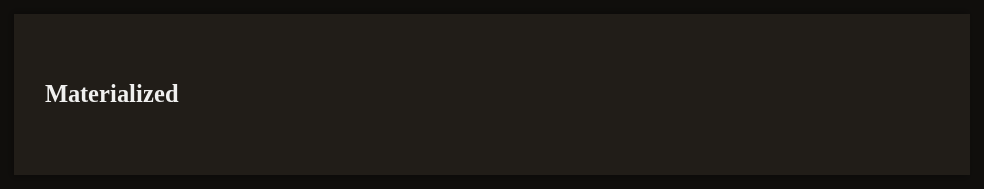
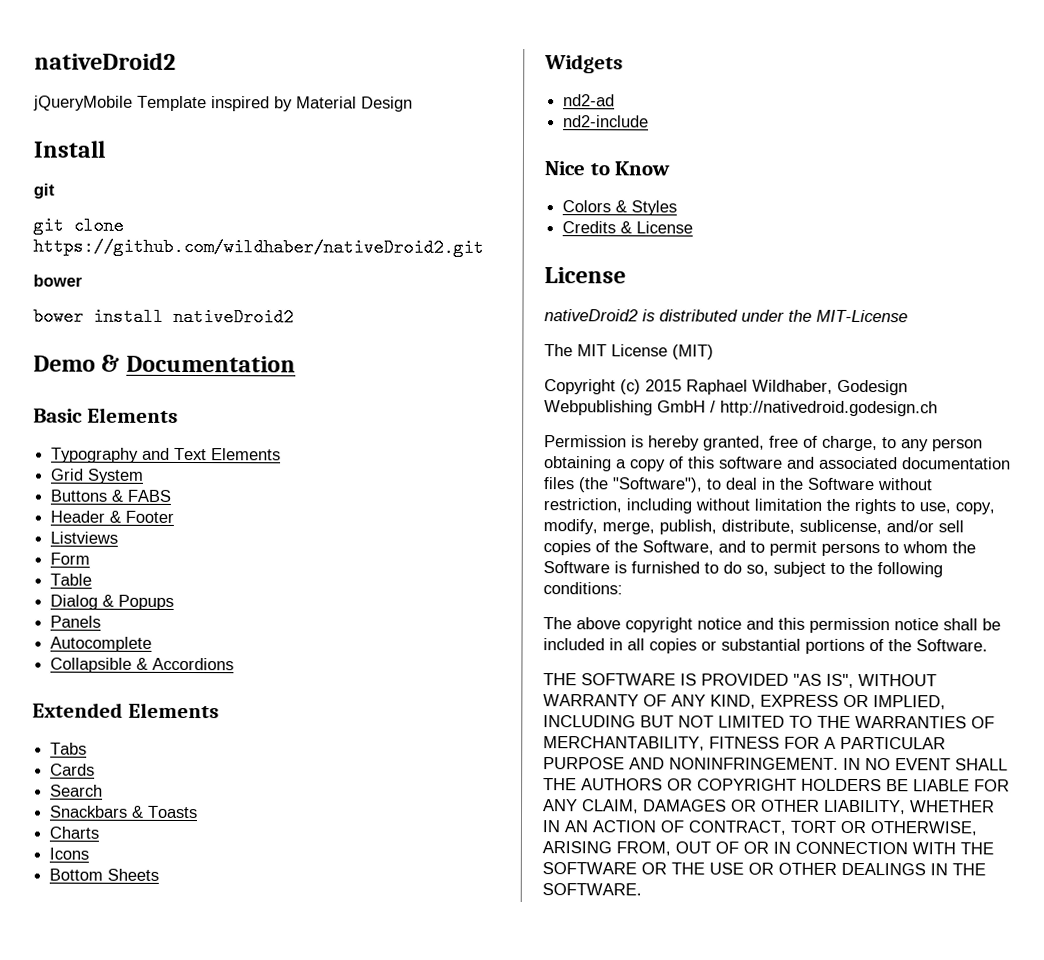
[45,84,179,102] Materialized -> [34,52,176,70] [33,95,413,112] [33,140,106,158] [33,183,55,199] [33,216,124,235] [33,237,484,257] [33,274,83,287] [33,307,294,327] [33,354,296,373] [33,407,178,423] [51,447,282,463] [50,468,145,484] [50,489,172,502] [50,510,175,523] [50,531,119,544] [50,552,91,565] [50,573,93,586] [50,594,175,610] [50,615,102,628] [50,636,153,652] [50,657,235,673] [32,702,219,719] [50,742,88,755] [50,763,96,776] [50,784,104,797] [49,805,199,819] [49,826,100,839] [49,847,90,860] [49,868,160,881] [544,54,623,74] [563,94,616,107] [563,115,650,128] [544,161,671,176] [562,200,678,216] [562,221,694,234] [544,267,626,284] [544,309,908,323] [544,344,714,360] [544,379,908,396] [544,400,938,417] [544,435,983,452] [544,456,1011,472] [543,477,933,493] [543,498,995,515] [543,519,964,535] [543,540,976,557] [543,561,943,578] [543,582,623,595] [543,617,1001,634] [543,638,988,655] [543,673,937,688] [543,694,946,710] [543,715,995,729] [543,736,946,751] [543,757,1008,771] [543,778,1010,792] [543,799,995,815] [542,820,977,836] [542,841,994,856] [542,862,986,876] [542,883,642,896] nativeDroid2 // jQueryMobile Template inspired by Material Design // Install // git // git clone https://github.com/wildhaber/nativeDroid2.git // bower // bower install nativeDroid2 // Demo & Documentation // Basic Elements // Typography and Text Elements // Grid System // Buttons & FABS // Header & Footer // Listviews // Form // Table // Dialog & Popups // Panels // Autocomplete // Collapsible & Accordions // Extended Elements // Tabs // Cards // Search // Snackbars & Toasts // Charts // Icons // Bottom Sheets // Widgets // nd2-ad // nd2-include // Nice to Know // Colors & Styles // Credits & License // License // nativeDroid2 is distributed under the MIT-License // The MIT License (MIT) // Copyright (c) 2015 Raphael Wildhaber, Godesign Webpublishing GmbH / http://nativedroid.godesign.ch // Permission is hereby granted, free of charge, to any person obtaining a copy of this software and associated documentation files (the "Software"), to deal in the Software without restriction, including without limitation the rights to use, copy, modify, merge, publish, distribute, sublicense, and/or sell copies of the Software, and to permit persons to whom the Software is furnished to do so, subject to the following conditions: // The above copyright notice and this permission notice shall be included in all copies or substantial portions of the Software. // THE SOFTWARE IS PROVIDED "AS IS", WITHOUT WARRANTY OF ANY KIND, EXPRESS OR IMPLIED, INCLUDING BUT NOT LIMITED TO THE WARRANTIES OF MERCHANTABILITY, FITNESS FOR A PARTICULAR PURPOSE AND NONINFRINGEMENT. IN NO EVENT SHALL THE AUTHORS OR COPYRIGHT HOLDERS BE LIABLE FOR ANY CLAIM, DAMAGES OR OTHER LIABILITY, WHETHER IN AN ACTION OF CONTRACT, TORT OR OTHERWISE, ARISING FROM, OUT OF OR IN CONNECTION WITH THE SOFTWARE OR THE USE OR OTHER DEALINGS IN THE SOFTWARE.

